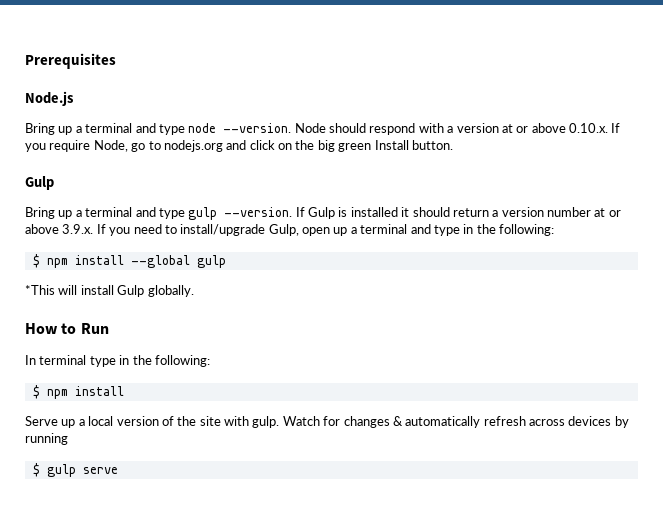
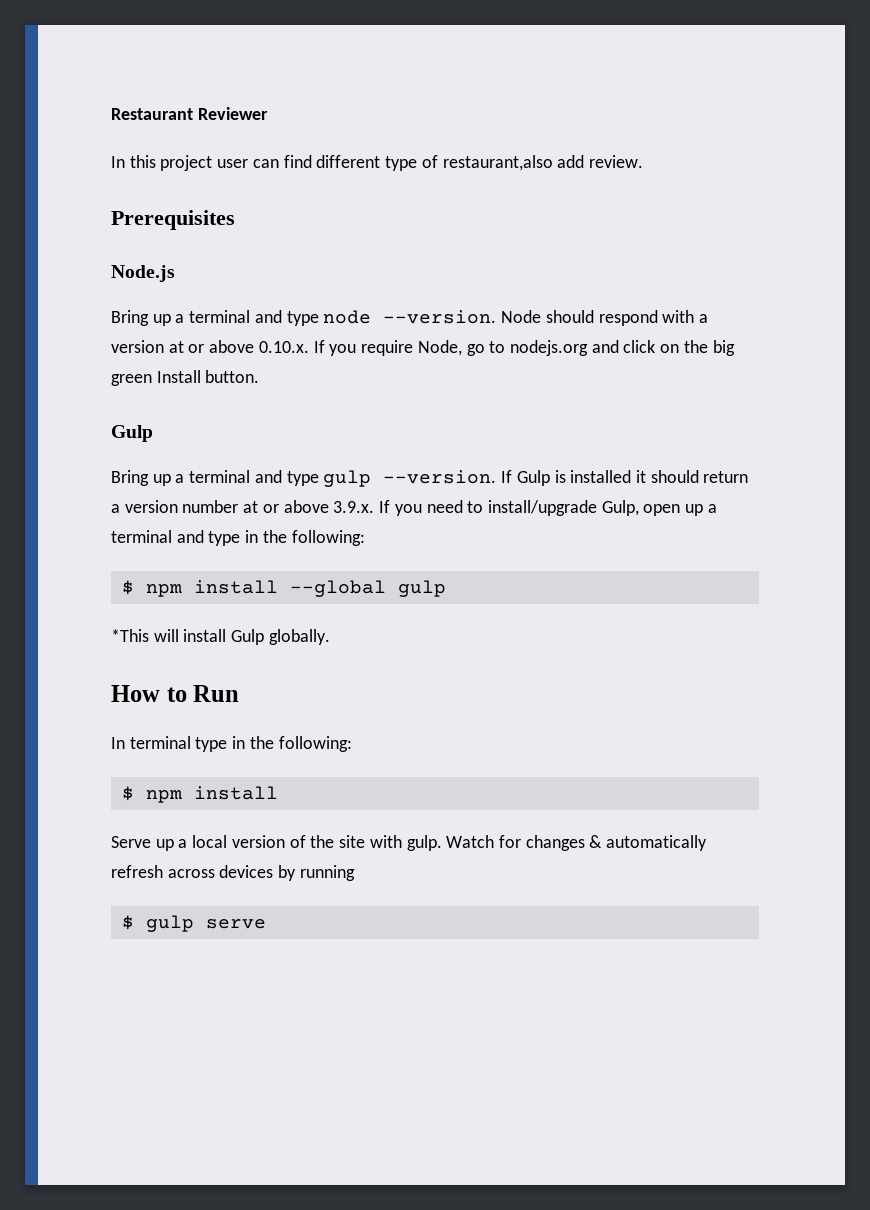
(25, 61) none -> [111,107,268,120] [111,155,643,171] Restaurant Reviewer // In this project user can find different type of restaurant,also add review. //

